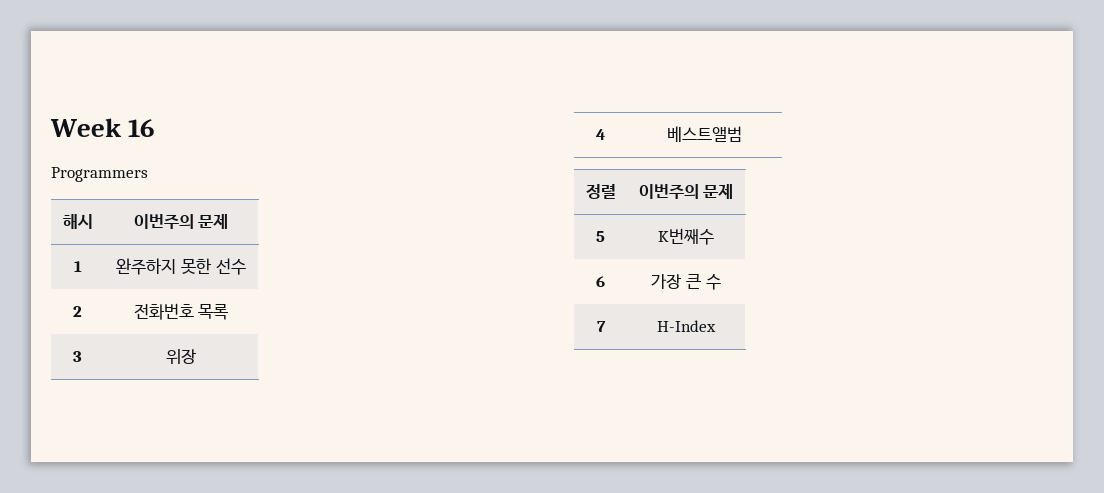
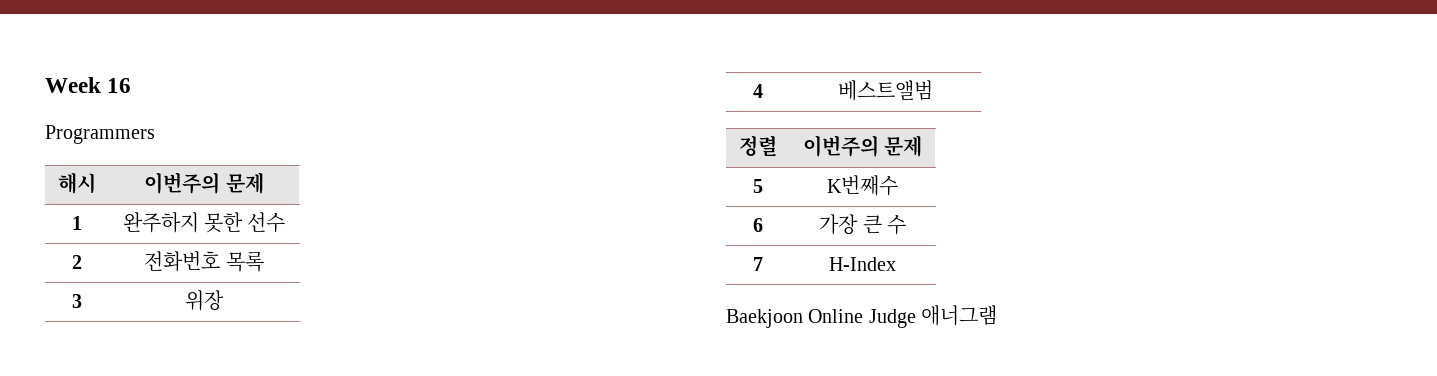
(716, 326) none -> [726,305,998,328] // Baekjoon Online Judge 애너그램

